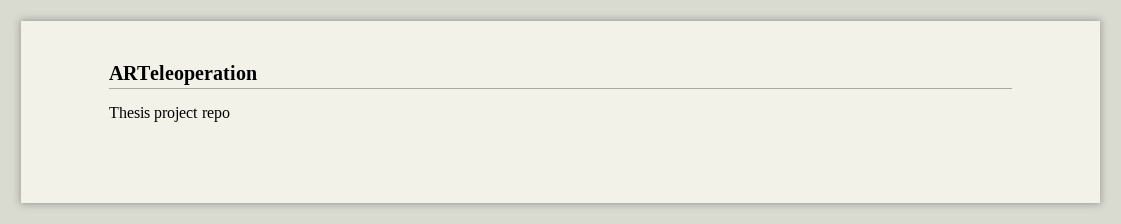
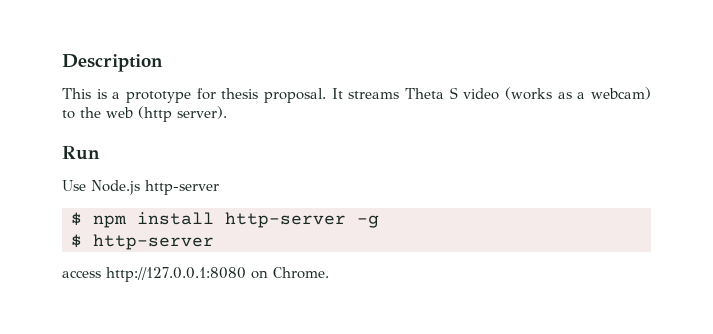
[109,65,257,85] [109,107,230,122] ARTeleoperation // Thesis project repo -> [62,54,163,72] [62,87,652,103] [62,106,227,122] [62,146,100,160] [62,180,219,195] [71,212,379,228] [71,234,214,250] [62,267,329,282] Description // This is a prototype for thesis proposal. It streams Theta S video (works as a webcam) to the web (http server). // Run // Use Node.js http-server // $ npm install http-server -g // $ http-server // access http://127.0.0.1:8080 on Chrome.

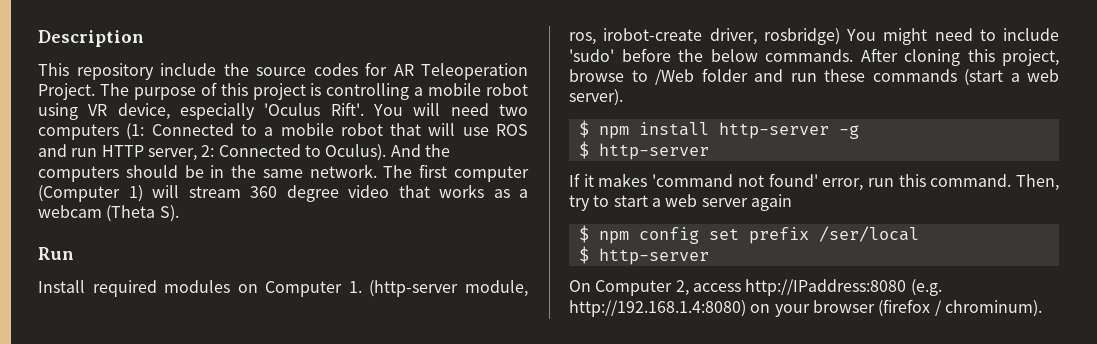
[96,87,652,103] [62,106,227,122] [62,146,100,160] [62,180,219,195] is a prototype for thesis proposal. It streams Theta S video (works as a webcam) to the web (http server). // Run // Use Node.js http-server -> [76,62,528,80] [38,82,528,100] [38,102,528,120] [38,123,528,140] [38,144,450,161] [38,164,529,182] [38,184,528,202] [38,205,179,222] [38,247,74,260] [38,280,528,297] [569,28,1059,45] [569,48,1059,66] [569,68,1059,86] [569,89,623,106] repository include the source codes for AR Teleoperation Project. The purpose of this project is controlling a mobile robot using VR device, especially 'Oculus Rift'. You will need two computers (1: Connected to a mobile robot that will use ROS and run HTTP server, 2: Connected to Oculus). And the computers should be in the same network. The first computer (Computer 1) will stream 360 degree video that works as a webcam (Theta S). // Run // Install required modules on Computer 1. (http-server module, ros, irobot-create driver, rosbridge) You might need to include 'sudo' before the below commands. After cloning this project, browse to /Web folder and run these commands (start a web server).
[62,267,329,282] access http://127.0.0.1:8080 on Chrome. -> [569,173,1059,191] [569,194,792,211] [578,225,919,244] [578,246,709,265] [569,279,942,296] [569,299,1042,317] If it makes 'command not found' error, run this command. Then, try to start a web server again // $ npm config set prefix /ser/local // $ http-server // On Computer 2, access http://IPaddress:8080 (e.g. http://192.168.1.4:8080) on your browser (firefox / chrominum).

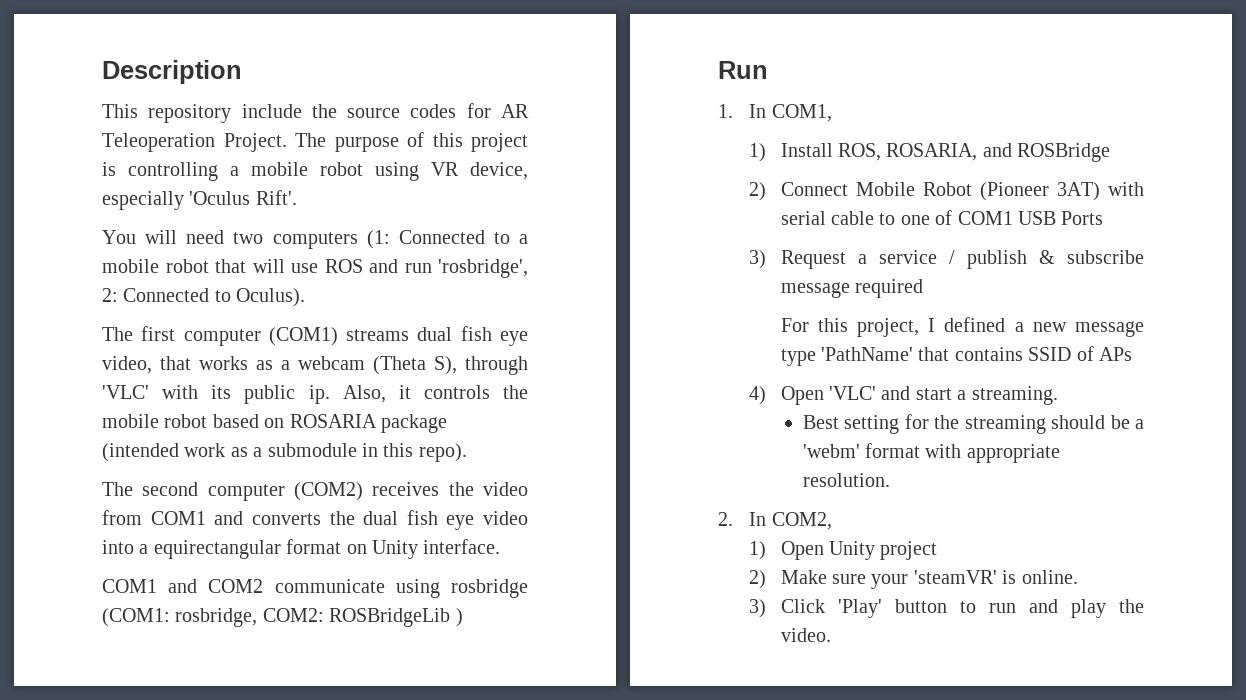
(364, 109) none -> (297, 197) //
[101,145,197,161] HTTP server, -> [438,259,528,278] 'rosbridge',
[390,144,450,157] [38,164,529,182] [38,185,389,202] And the computers should be in the same network. The first computer (Computer 1) will stream 360 degree video -> [102,326,528,346] [102,356,152,374] // The first computer (COM1) streams dual fish eye video,
[159,205,179,222] [38,247,74,260] [38,280,528,297] [569,28,1059,45] [569,48,1059,66] [569,68,1059,86] [569,89,623,106] [578,120,859,139] [578,141,709,160] [569,173,1059,191] [569,194,792,211] [578,225,919,244] [578,246,709,265] [569,279,942,296] [569,299,1042,317] S). // Run // Install required modules on Computer 1. (http-server module, ros, irobot-create driver, rosbridge) You might need to include 'sudo' before the below commands. After cloning this project, browse to /Web folder and run these commands (start a web server). // $ npm install http-server -g // $ http-server // If it makes 'command not found' error, run this command. Then, try to start a web server again // $ npm config set prefix /ser/local // $ http-server // On Computer 2, access http://IPaddress:8080 (e.g. http://192.168.1.4:8080) on your browser (firefox / chrominum). -> [434,356,528,375] [102,385,528,404] [102,414,447,433] [102,443,467,462] [102,482,528,501] [102,510,528,530] [102,539,501,559] [102,579,528,598] [102,608,463,627] [718,61,768,79] [718,104,832,122] [749,143,1111,162] [749,182,1144,201] [780,210,1104,225] [749,250,1144,269] [780,279,923,298] [780,317,1144,337] [780,346,1132,366] [749,386,1058,405] [802,414,1144,434] [802,443,1060,463] [802,473,890,487] [718,512,832,530] [749,541,938,560] [749,570,1078,589] [749,599,1144,618] [780,628,831,642] S), through 'VLC' with its public ip. Also, it controls the mobile robot based on ROSARIA package (intended work as a submodule in this repo). // The second computer (COM2) receives the video from COM1 and converts the dual fish eye video into a equirectangular format on Unity interface. // COM1 and COM2 communicate using rosbridge (COM1: rosbridge, COM2: ROSBridgeLib ) // Run // 1. In COM1, // 1) Install ROS, ROSARIA, and ROSBridge // 2) Connect Mobile Robot (Pioneer 3AT) with serial cable to one of COM1 USB Ports // 3) Request a service / publish & subscribe message required // For this project, I defined a new message type 'PathName' that contains SSID of APs // 4) Open 'VLC' and start a streaming. // Best setting for the streaming should be a 'webm' format with appropriate resolution. // 2. In COM2, // 1) Open Unity project // 2) Make sure your 'steamVR' is online. // 3) Click 'Play' button to run and play the video.

